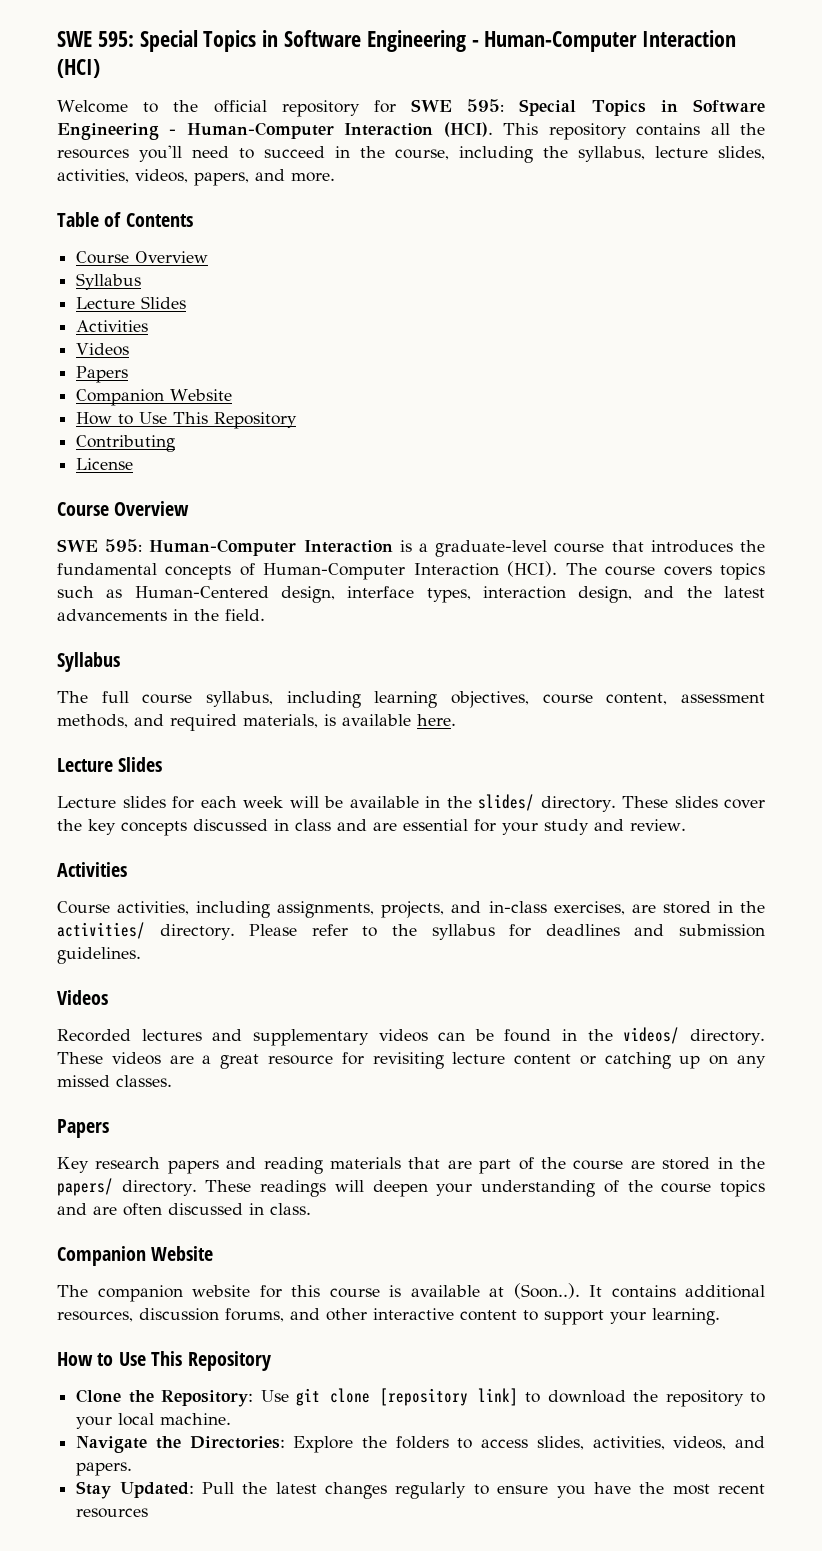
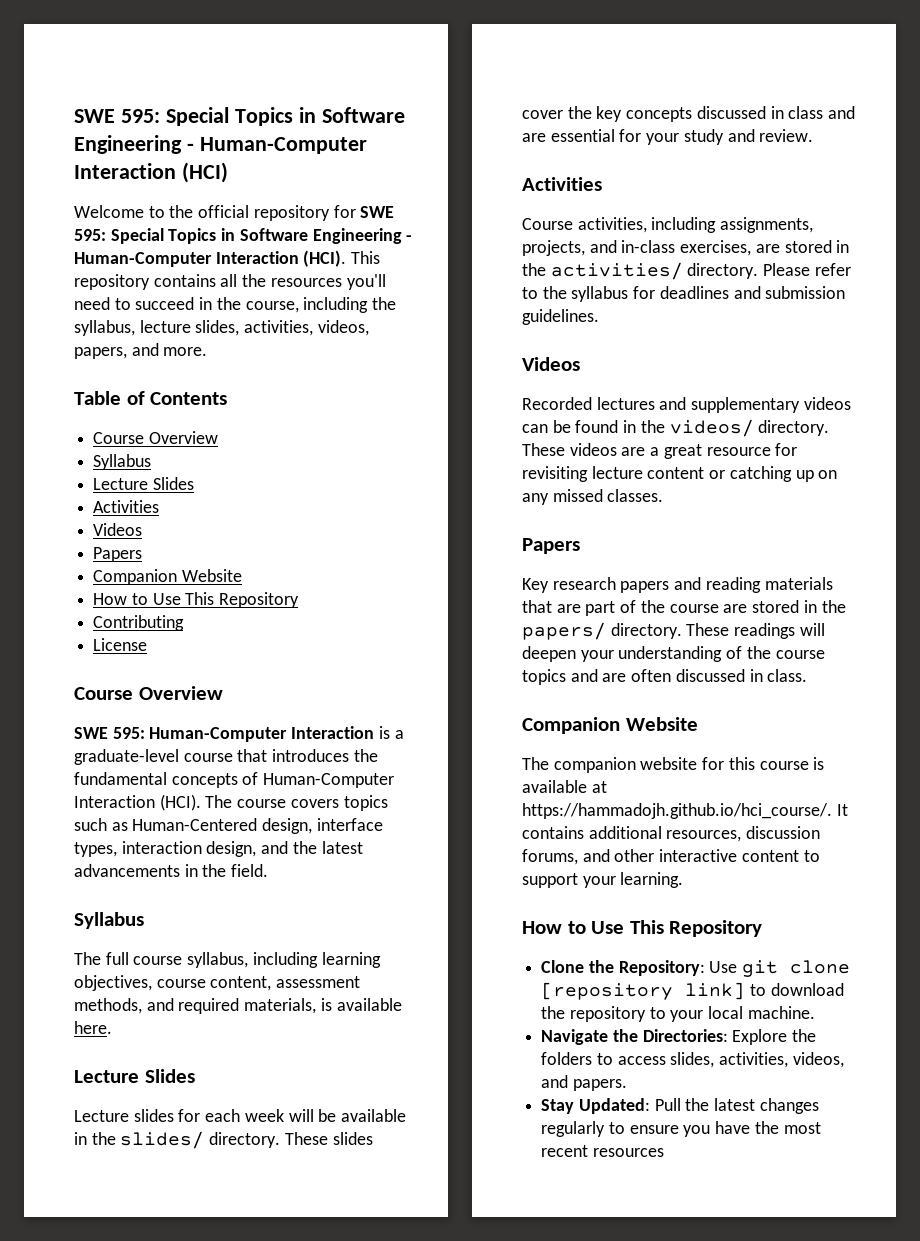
[513,1283,580,1299] (Soon..). -> [522,803,832,819] https://hammadojh.github.io/hci_course/.

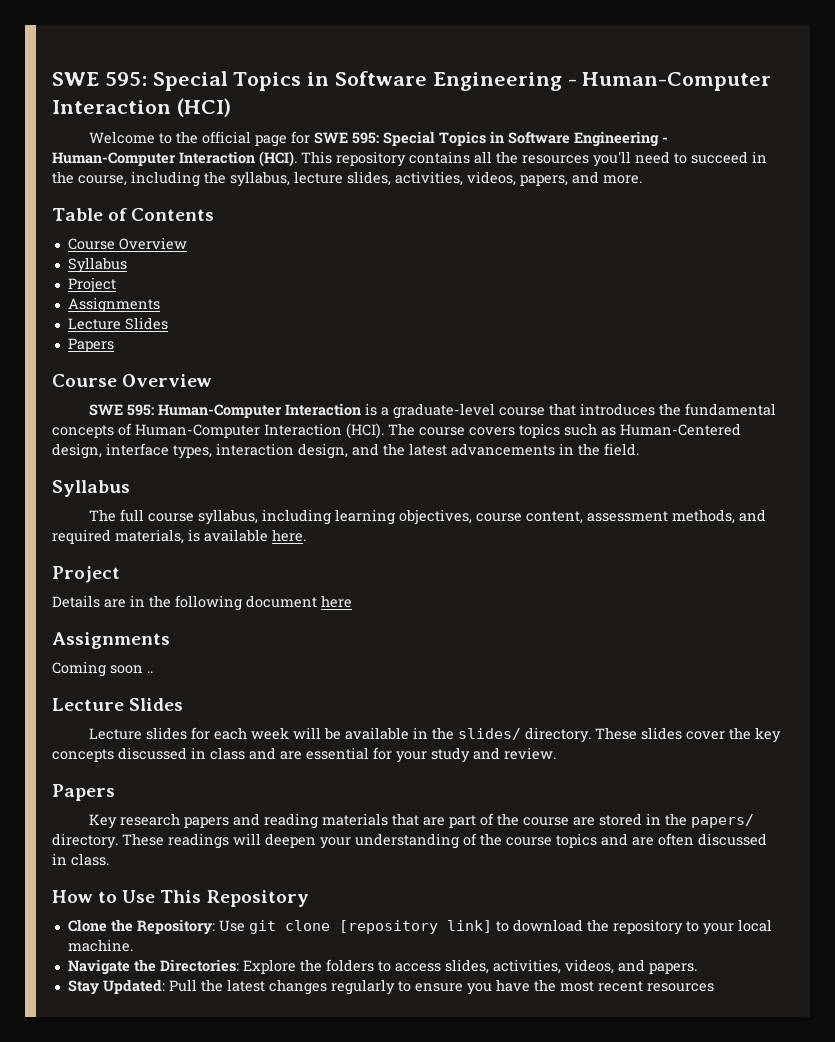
[253,205,330,221] repository -> [255,135,288,147] page
[93,477,194,490] [93,500,160,513] [93,523,143,536] [93,547,143,562] [93,569,242,585] [93,592,300,608] [93,615,185,631] [93,638,148,651] // Lecture Slides // Activities // Videos // Papers // Companion Website // How to Use This Repository // Contributing // License -> [67,277,116,293] [67,297,160,313] [67,317,168,330] [67,338,114,352] // Project // Assignments // Lecture Slides // Papers
(112, 1027) none -> [52,566,120,583] [52,595,352,611] [52,632,170,649] [52,661,153,677] // Project // Details are in the following document here // Assignments // Coming soon ..
[522,177,602,191] [522,217,814,233] [522,240,850,256] [522,262,851,280] [522,286,846,302] [522,309,599,325] [522,357,580,371] [522,397,851,413] [522,419,830,437] [522,443,798,459] [522,466,838,482] [522,489,664,505] // Activities // Course activities, including assignments, projects, and in-class exercises, are stored in the activities/ directory. Please refer to the syllabus for deadlines and submission guidelines. // Videos // Recorded lectures and supplementary videos can be found in the videos/ directory. These videos are a great resource for revisiting lecture content or catching up on any missed classes. -> (556, 753) none
[522,717,698,734] [522,757,825,773] [522,780,607,793] [522,803,848,819] [522,826,821,842] [522,849,820,865] [522,872,684,888] // Companion Website // The companion website for this course is available at https://hammadojh.github.io/hci_course/. It contains additional resources, discussion forums, and other interactive content to support your learning. -> (109, 859) none

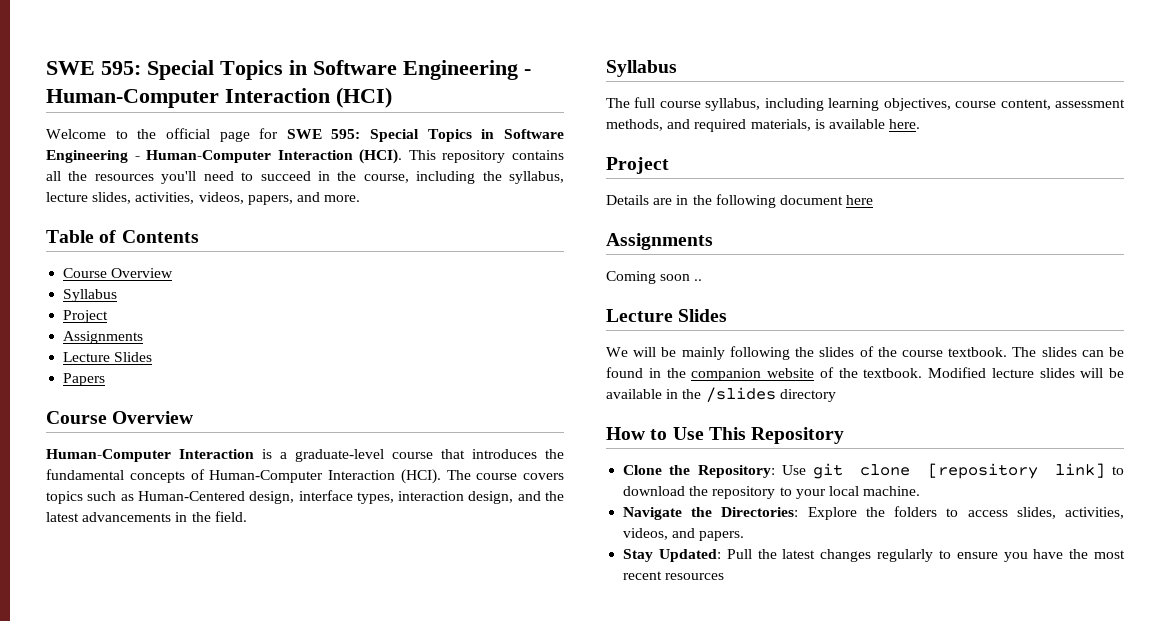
[89,404,155,416] SWE 595: -> (194, 417) none
[89,727,290,740] Lecture slides for each week -> [606,346,1124,360] [606,367,1075,381] We will be mainly following the slides of the course textbook. The slides can be found in the companion website of the textbook. Modified lecture slides
[458,727,782,743] [52,747,556,763] [52,784,115,801] [89,813,755,829] [52,833,767,849] [52,853,109,866] slides/ directory. These slides cover the key concepts discussed in class and are essential for your study and review. // Papers // Key research papers and reading materials that are part of the course are stored in the papers/ directory. These readings will deepen your understanding of the course topics and are often discussed in class. -> [705,387,836,402] /slides directory

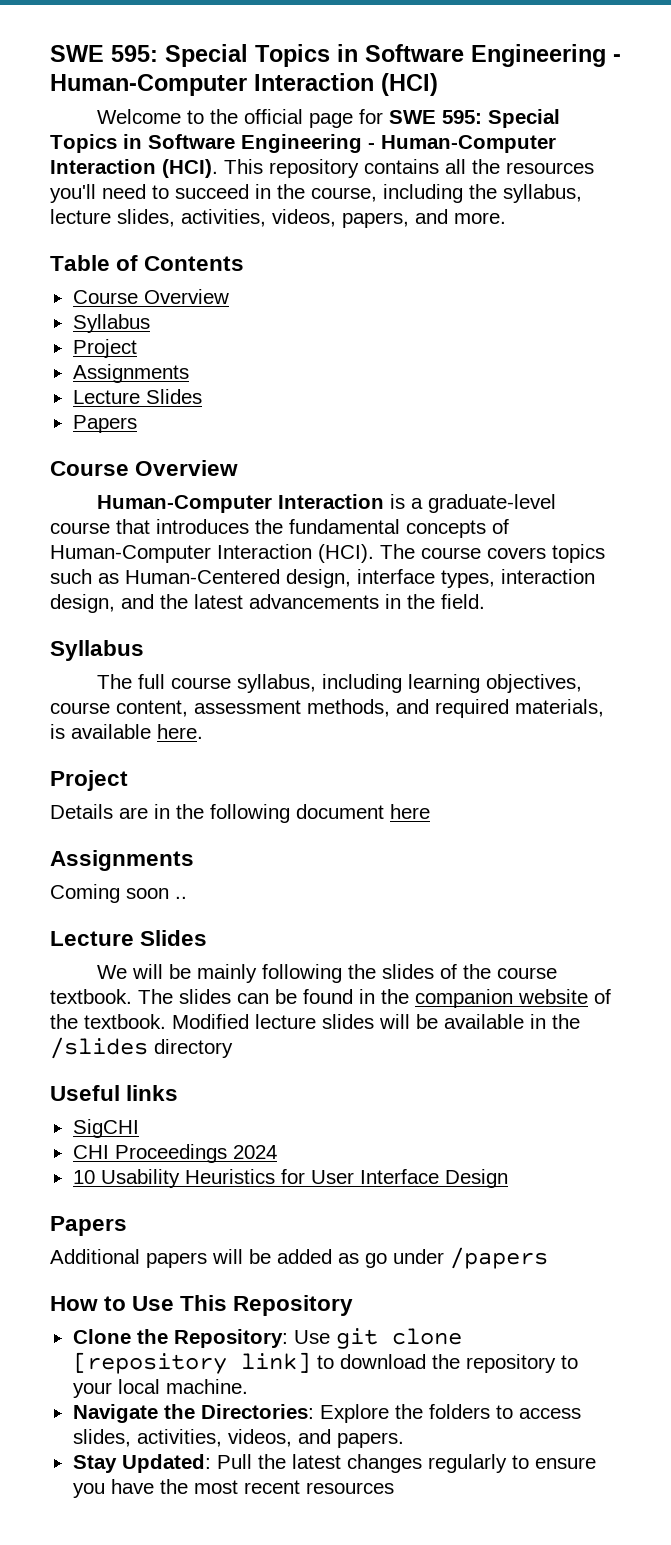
(836, 395) none -> [50,1085,179,1101] [72,1119,139,1138] [72,1144,277,1163] [72,1169,508,1188] [50,1216,127,1236] [50,1247,548,1269] // Useful links // SigCHI // CHI Proceedings 2024 // 10 Usability Heuristics for User Interface Design // Papers // Additional papers will be added as go under /papers

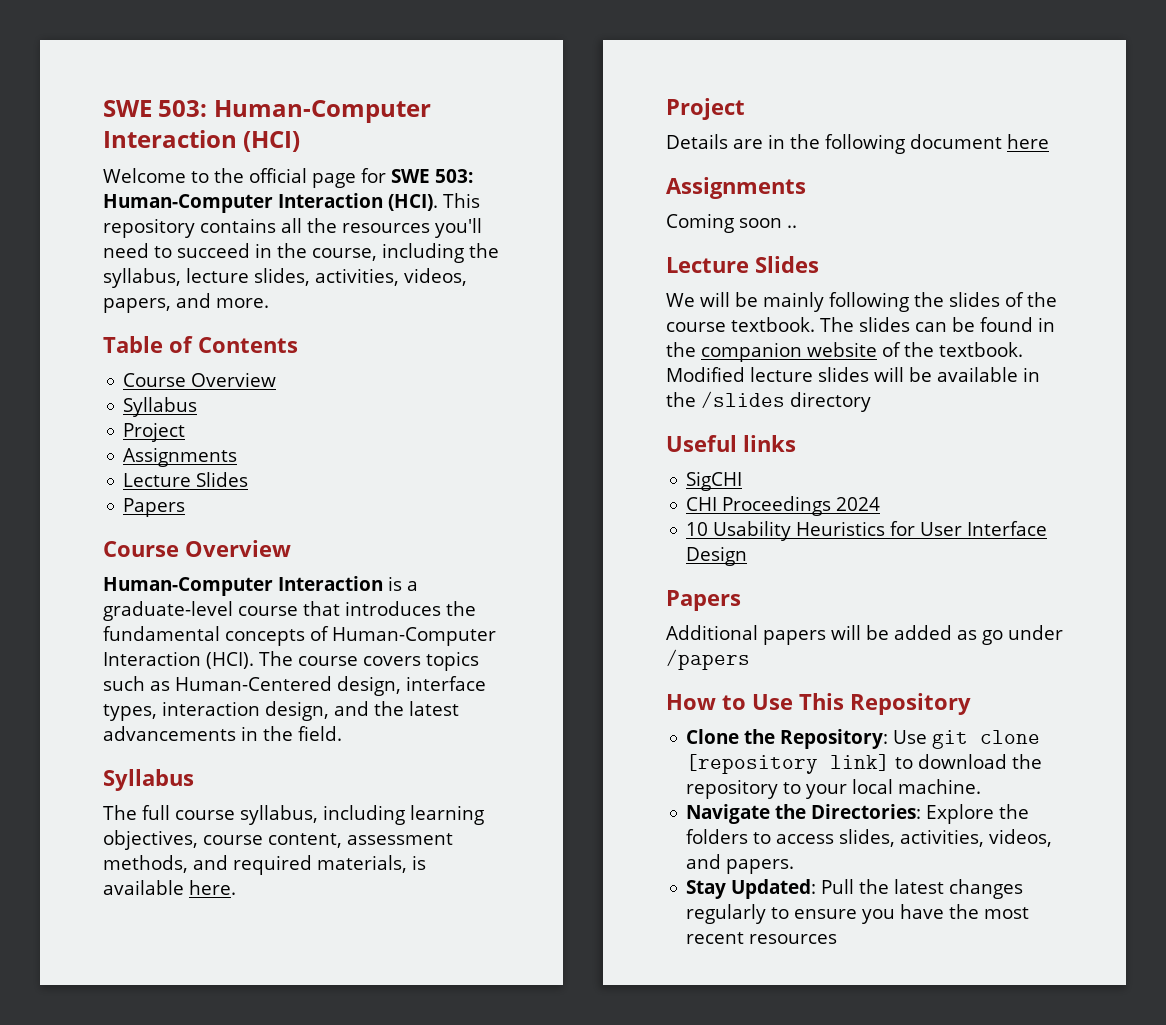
[50,44,621,67] SWE 595: Special Topics in Software Engineering - -> [103,100,208,117] SWE 503:
[442,109,561,128] [50,134,375,153] 595: Special Topics in Software Engineering - -> [435,169,473,183] 503:

